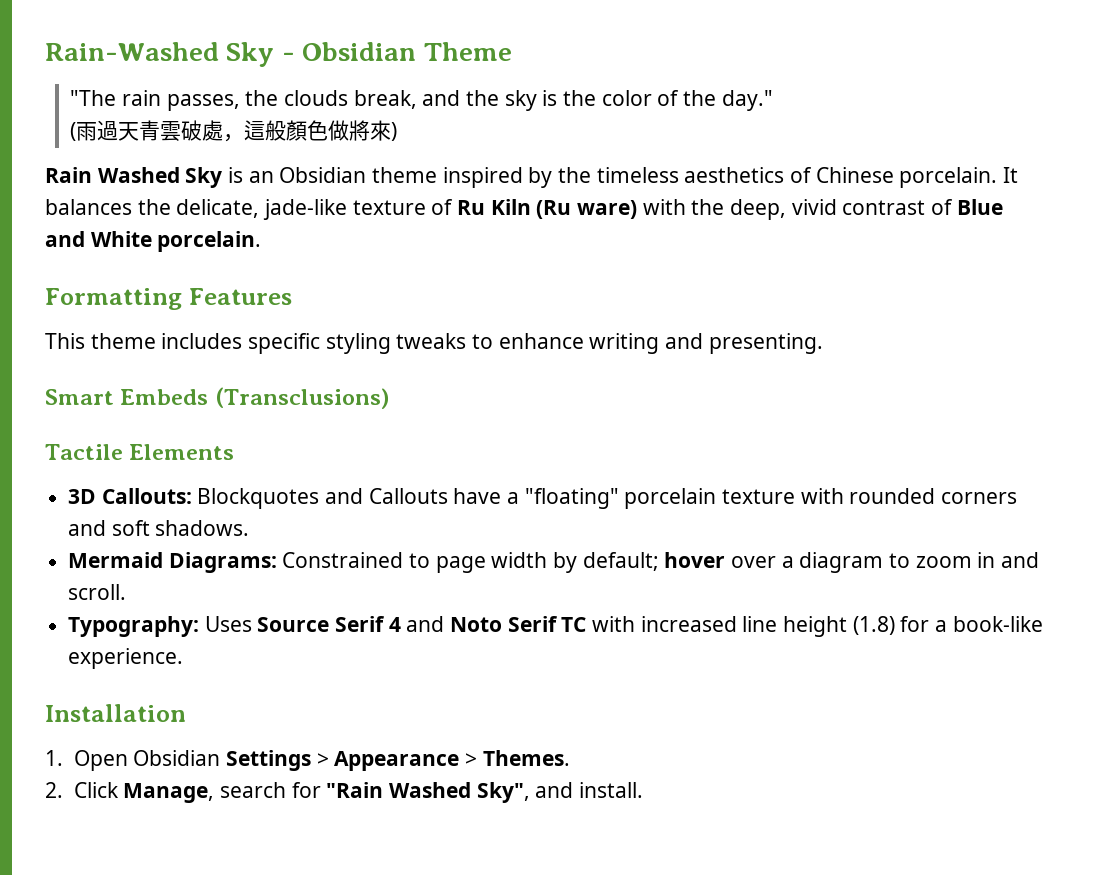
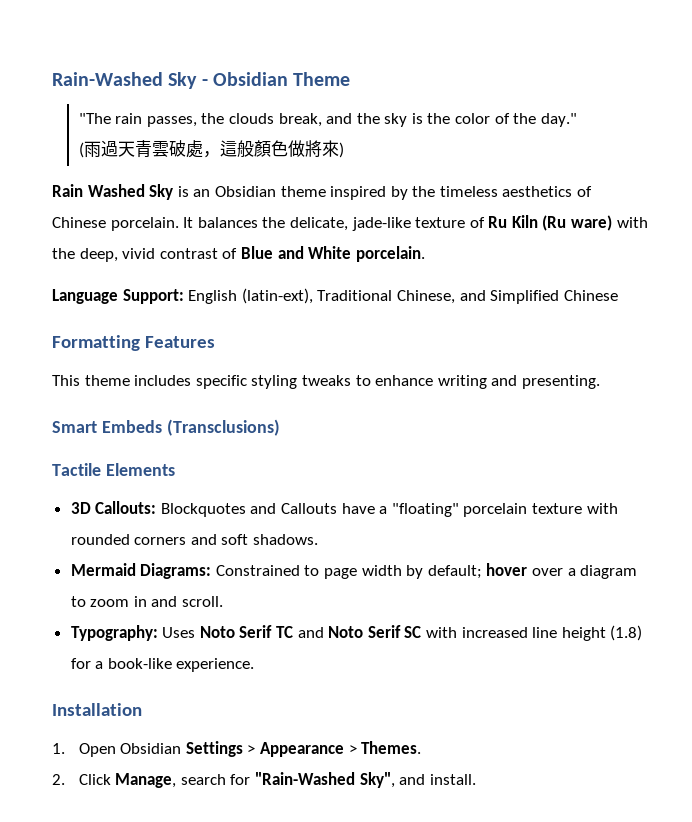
(262, 241) none -> [52,288,618,304] // Language Support: English (latin-ext), Traditional Chinese, and Simplified Chinese
[257,616,401,632] Source Serif 4 -> [199,625,294,638] Noto Serif TC
[561,617,587,632] TC -> [404,626,422,638] SC
[326,782,471,798] "Rain Washed -> [254,772,355,785] "Rain-Washed

